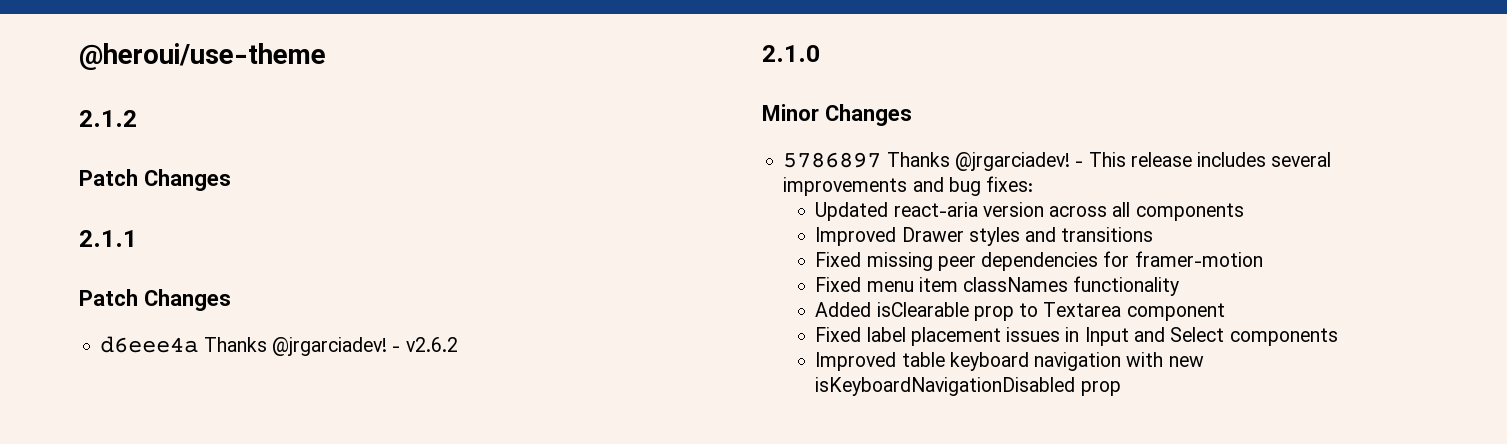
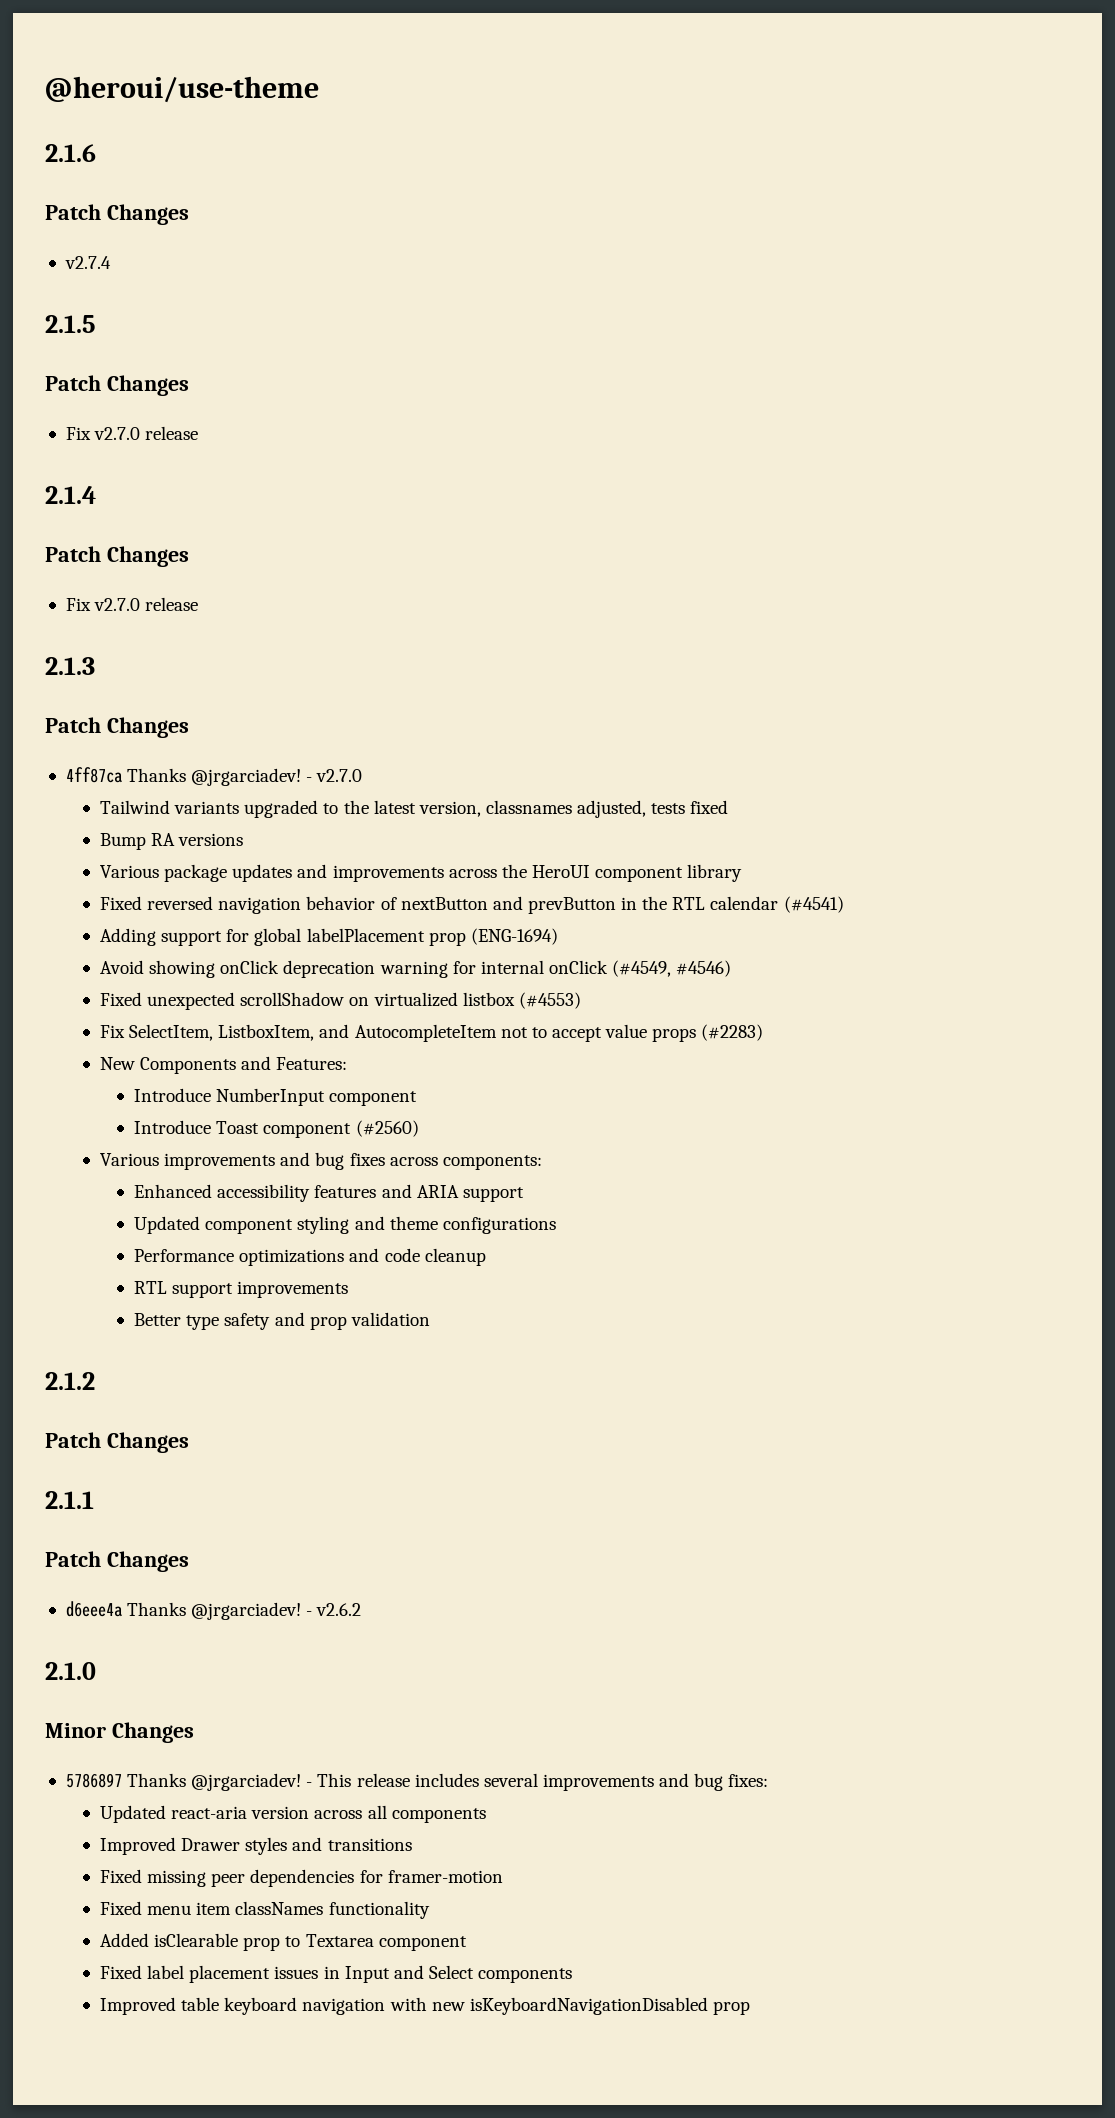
(326, 56) none -> [45,144,96,162] [45,204,189,225] [64,256,111,269] [45,315,96,333] [45,375,189,396] [65,426,199,440] [45,486,96,504] [45,546,189,567] [65,597,199,611] [45,657,95,675] [45,717,189,738] [65,767,363,786] [100,800,729,818] [100,833,244,850] [100,864,743,882] [100,896,844,914] [100,928,558,946] [100,960,732,978] [100,992,581,1010] [100,1024,764,1042] [100,1056,348,1074] [134,1088,418,1106] [134,1120,419,1138] [100,1152,542,1170] [134,1184,524,1202] [134,1216,556,1234] [134,1248,486,1266] [134,1281,349,1298] [134,1312,430,1330] // 2.1.6 // Patch Changes // v2.7.4 // 2.1.5 // Patch Changes // Fix v2.7.0 release // 2.1.4 // Patch Changes // Fix v2.7.0 release // 2.1.3 // Patch Changes // 4ff87ca Thanks @jrgarciadev! - v2.7.0 // Tailwind variants upgraded to the latest version, classnames adjusted, tests fixed // Bump RA versions // Various package updates and improvements across the HeroUI component library // Fixed reversed navigation behavior of nextButton and prevButton in the RTL calendar (#4541) // Adding support for global labelPlacement prop (ENG-1694) // Avoid showing onClick deprecation warning for internal onClick (#4549, #4546) // Fixed unexpected scrollShadow on virtualized listbox (#4553) // Fix SelectItem, ListboxItem, and AutocompleteItem not to accept value props (#2283) // New Components and Features: // Introduce NumberInput component // Introduce Toast component (#2560) // Various improvements and bug fixes across components: // Enhanced accessibility features and ARIA support // Updated component styling and theme configurations // Performance optimizations and code cleanup // RTL support improvements // Better type safety and prop validation

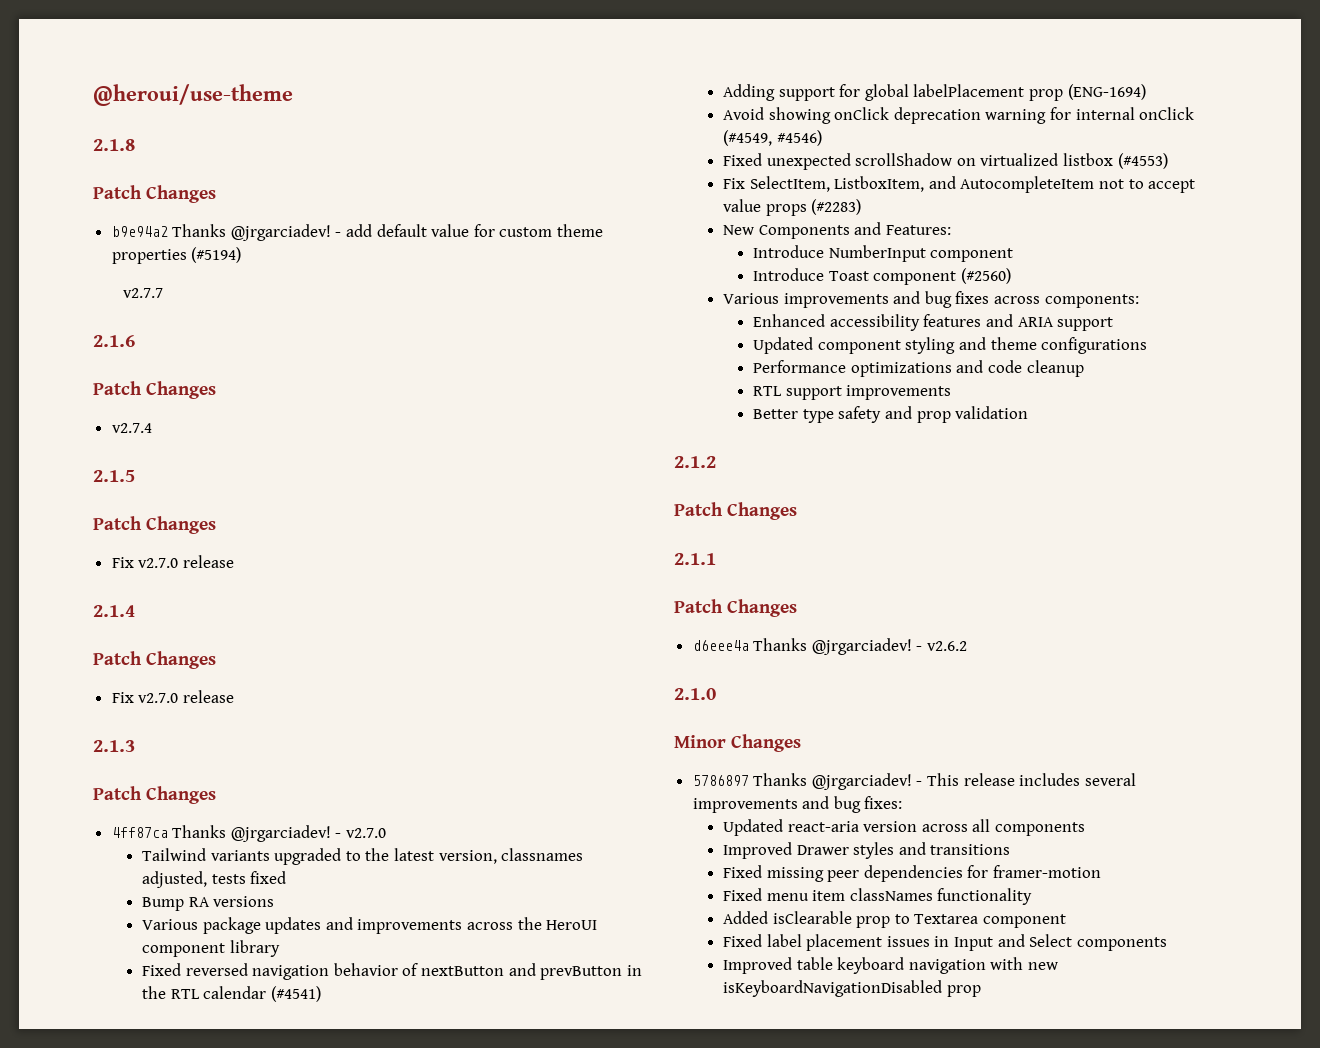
(319, 89) none -> [93,139,135,151] [93,185,216,203] [111,224,604,241] [111,247,242,264] [123,288,164,298] // 2.1.8 // Patch Changes // b9e94a2 Thanks @jrgarciadev! - add default value for custom theme properties (#5194) // v2.7.7

